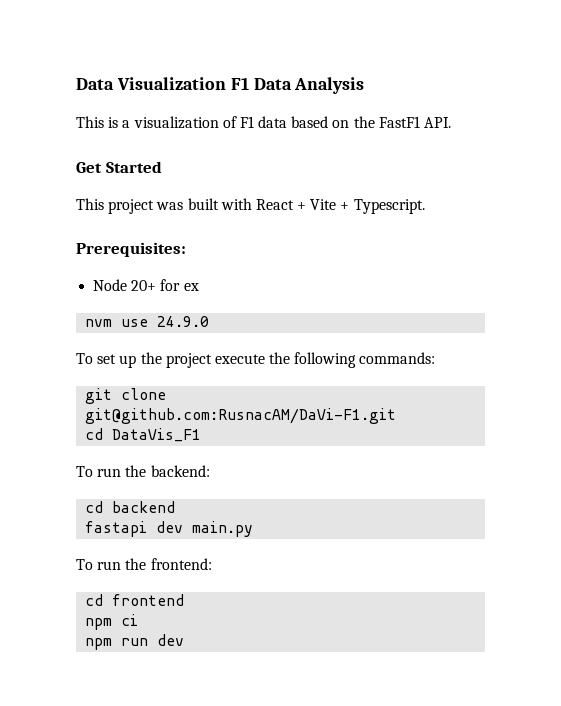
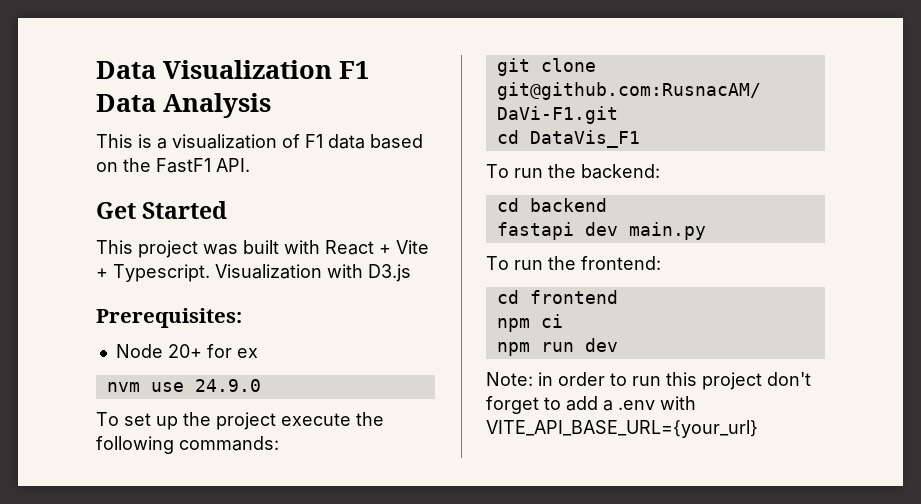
(425, 206) none -> [215,264,411,282] Visualization with D3.js
(185, 640) none -> [486,372,811,390] [486,396,696,414] [486,420,758,438] // Note: in order to run this project don't forget to add a .env with VITE_API_BASE_URL={your_url}

